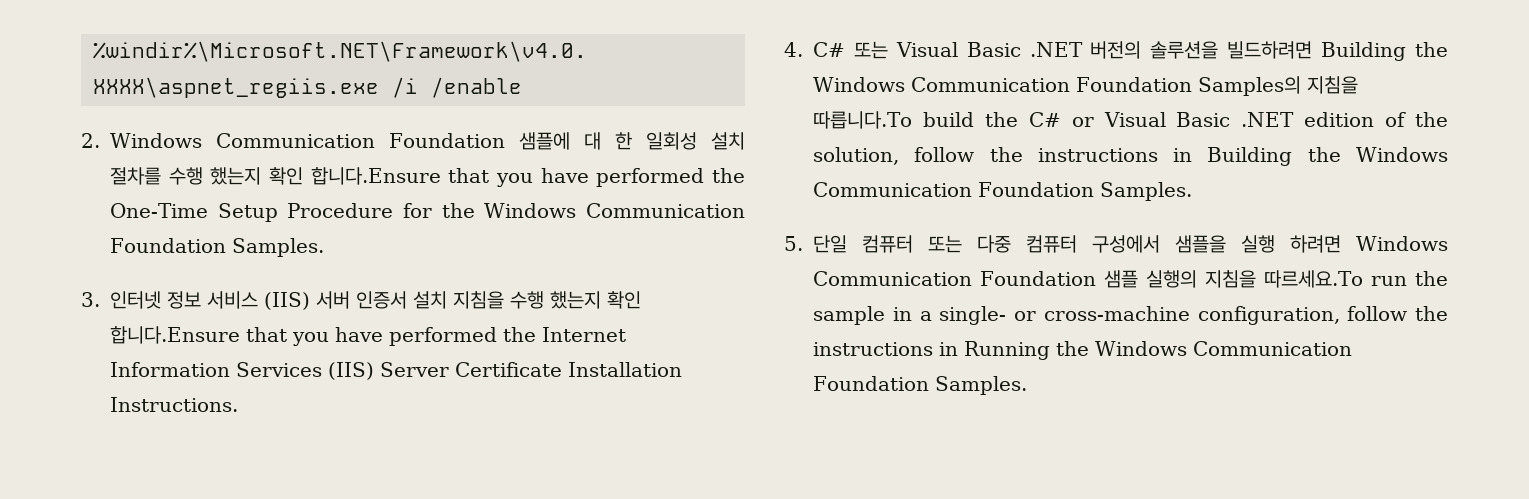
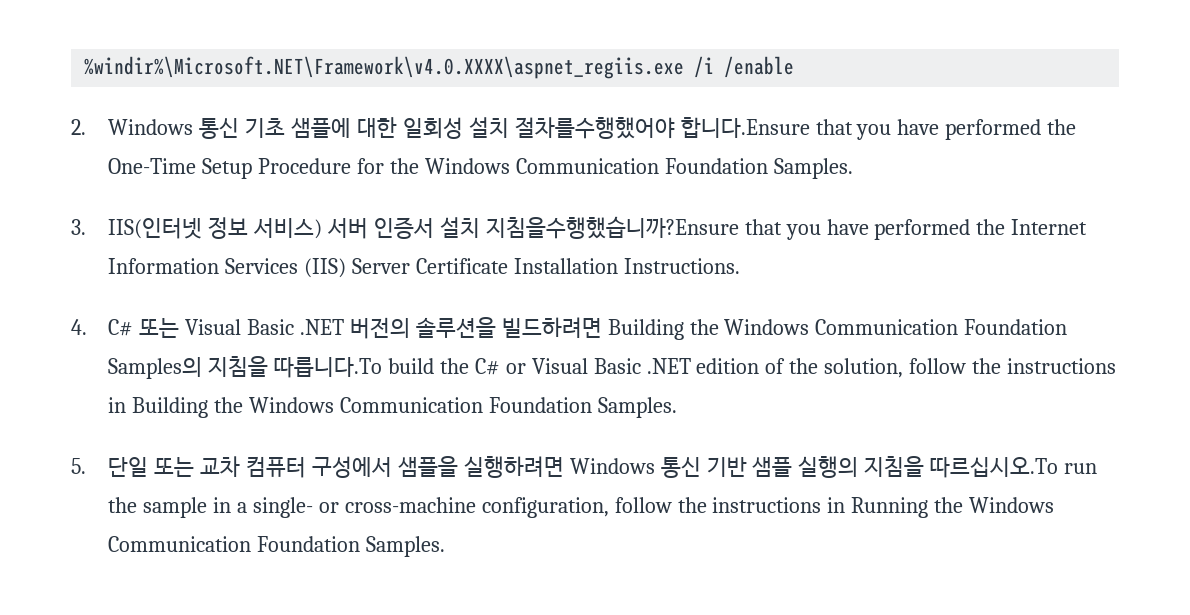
[216,132,745,150] [110,167,303,185] Communication Foundation 샘플에 대 한 일회성 설치 절차를 수행 했는지 확인 -> [198,117,675,139] 통신 기초 샘플에 대한 일회성 설치 절차를수행했어야
[110,291,641,310] [110,326,240,344] 인터넷 정보 서비스 (IIS) 서버 인증서 설치 지침을 수행 했는지 확인 합니다.Ensure -> [108,216,739,239] IIS(인터넷 정보 서비스) 서버 인증서 설치 지침을수행했습니까?Ensure
[862,235,1448,253] [813,271,1097,286] 컴퓨터 또는 다중 컴퓨터 구성에서 샘플을 실행 하려면 Windows Communication Foundation -> [153,456,747,478] 또는 교차 컴퓨터 구성에서 샘플을 실행하려면 Windows 통신 기반
[1264,270,1364,288] 따르세요.To -> [930,457,1059,478] 따르십시오.To

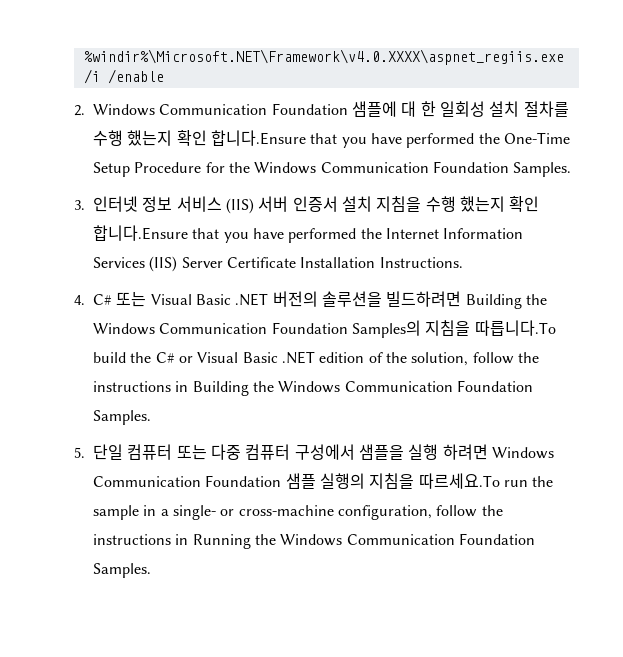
[198,117,675,139] 통신 기초 샘플에 대한 일회성 설치 절차를수행했어야 -> [159,101,569,117] [93,130,207,146] Communication Foundation 샘플에 대 한 일회성 설치 절차를 수행 했는지 확인
[108,216,739,239] IIS(인터넷 정보 서비스) 서버 인증서 설치 지침을수행했습니까?Ensure -> [93,196,540,214] [93,225,188,241] 인터넷 정보 서비스 (IIS) 서버 인증서 설치 지침을 수행 했는지 확인 합니다.Ensure
[153,456,747,478] 또는 교차 컴퓨터 구성에서 샘플을 실행하려면 Windows 통신 기반 -> [127,444,554,460] [93,475,282,487] 컴퓨터 또는 다중 컴퓨터 구성에서 샘플을 실행 하려면 Windows Communication Foundation
[930,457,1059,478] 따르십시오.To -> [418,473,500,489] 따르세요.To

